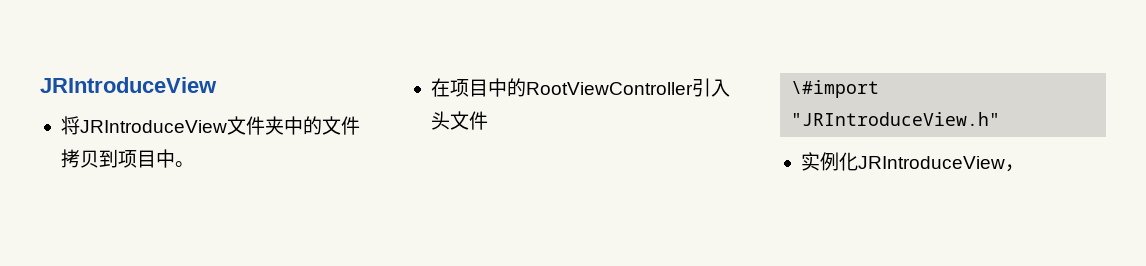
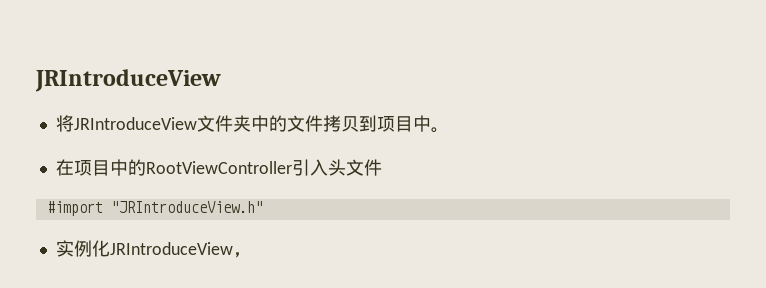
[791,80,880,98] \#import -> [46,201,103,216] #import

